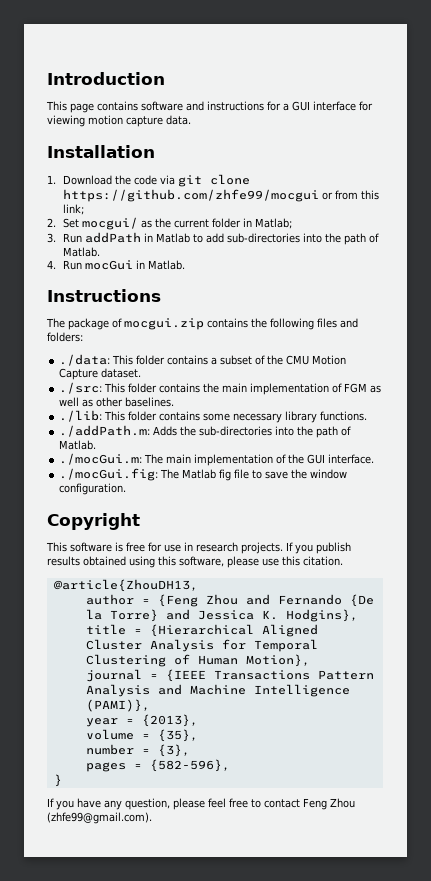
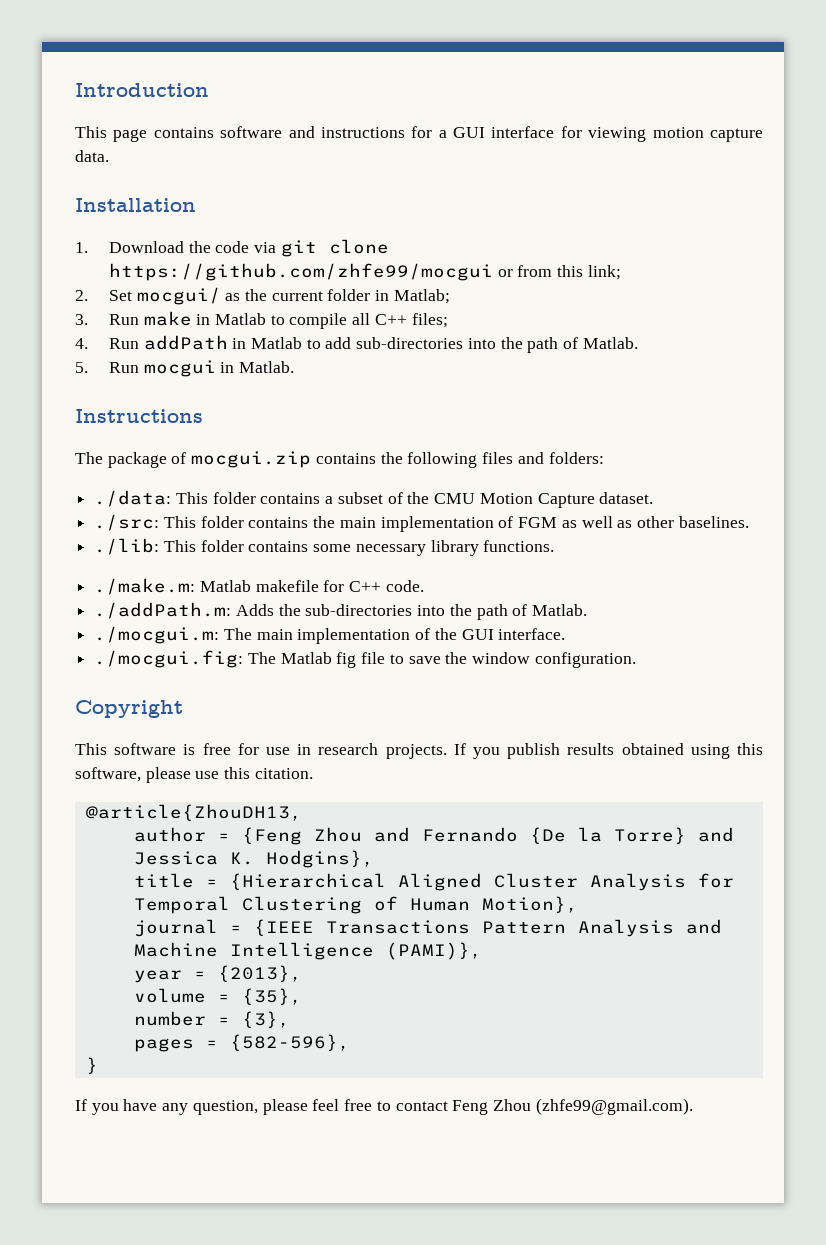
(82, 238) none -> [143,311,448,329] [75,338,139,349] make in Matlab to compile all C++ files; // 4. Run
[47,260,133,270] 4. Run mocGui -> [75,360,216,377] 5. Run mocgui
(368, 416) none -> [94,578,424,595] // ./make.m: Matlab makefile for C++ code.
[59,453,143,465] ./mocGui.m: -> [94,626,220,644] ./mocgui.m:
[59,468,159,481] ./mocGui.fig: -> [94,650,244,668] ./mocgui.fig:

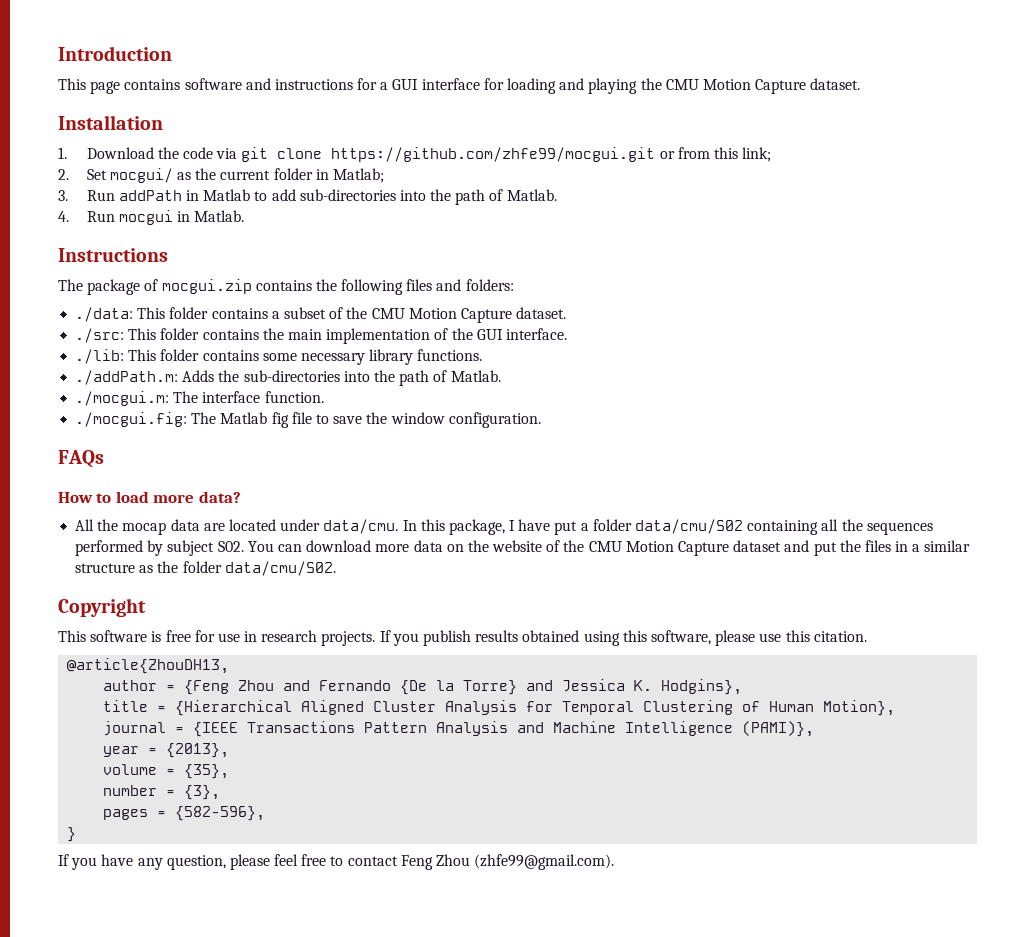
[588,127,764,142] [75,150,109,162] viewing motion capture data. -> [507,78,861,94] loading and playing the CMU Motion Capture dataset.
[108,263,493,281] https://github.com/zhfe99/mocgui -> [331,147,656,162] https://github.com/zhfe99/mocgui.git
[143,311,448,329] [75,338,139,349] make in Matlab to compile all C++ files; // 4. Run -> (115, 195) none
[75,362,88,373] 5. -> [58,211,69,222] 4.
[518,516,749,528] FGM as well as other baselines. -> [451,328,567,340] the GUI interface.
[94,578,424,595] // ./make.m: Matlab makefile for C++ code. -> (483, 355) none
[256,628,566,644] main implementation of the GUI interface. -> [202,391,324,403] interface function.
(636, 660) none -> [58,450,104,468] [58,491,241,503] [75,519,933,535] [75,540,971,556] [75,561,336,576] // FAQs // How to load more data? // All the mocap data are located under data/cmu. In this package, I have put a folder data/cmu/S02 containing all the sequences performed by subject S02. You can download more data on the website of the CMU Motion Capture dataset and put the files in a similar structure as the folder data/cmu/S02.

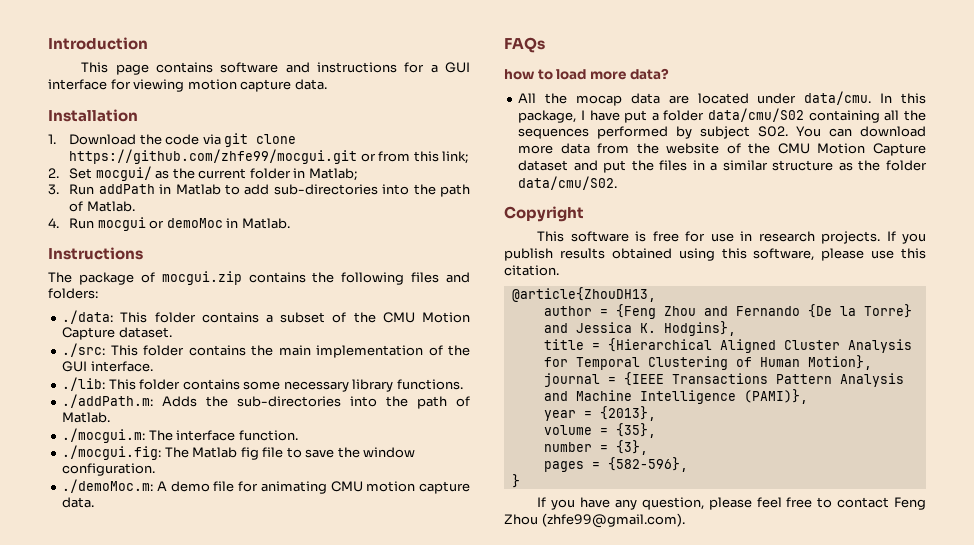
[507,78,861,94] loading and playing the CMU Motion Capture dataset. -> [133,79,327,92] viewing motion capture data.
(173, 217) none -> [149,218,223,229] or demoMoc
(541, 420) none -> [62,479,470,494] [62,497,95,508] // ./demoMoc.m: A demo file for animating CMU motion capture data.
[58,492,93,503] How -> [504,69,535,80] how
[446,544,464,552] on -> [597,143,630,154] from

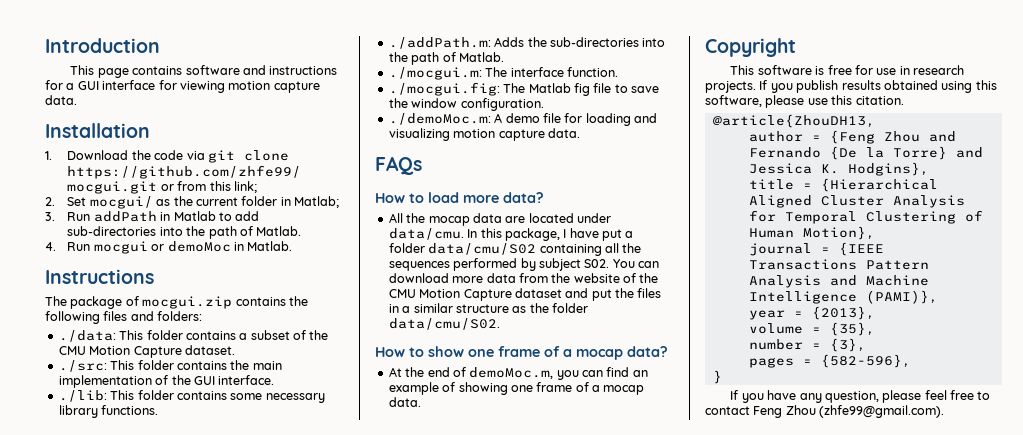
[260,481,363,494] animating CMU -> [585,113,657,126] [388,128,450,141] loading and visualizing
[504,69,535,80] how -> [375,193,405,203] How
(618, 183) none -> [375,346,668,360] [388,367,648,380] [388,382,645,395] [388,397,421,407] // How to show one frame of a mocap data? // At the end of demoMoc.m, you can find an example of showing one frame of a mocap data.

